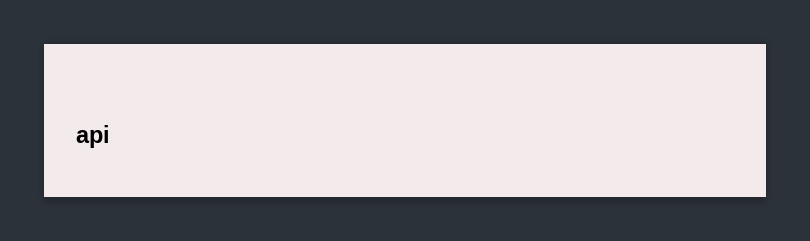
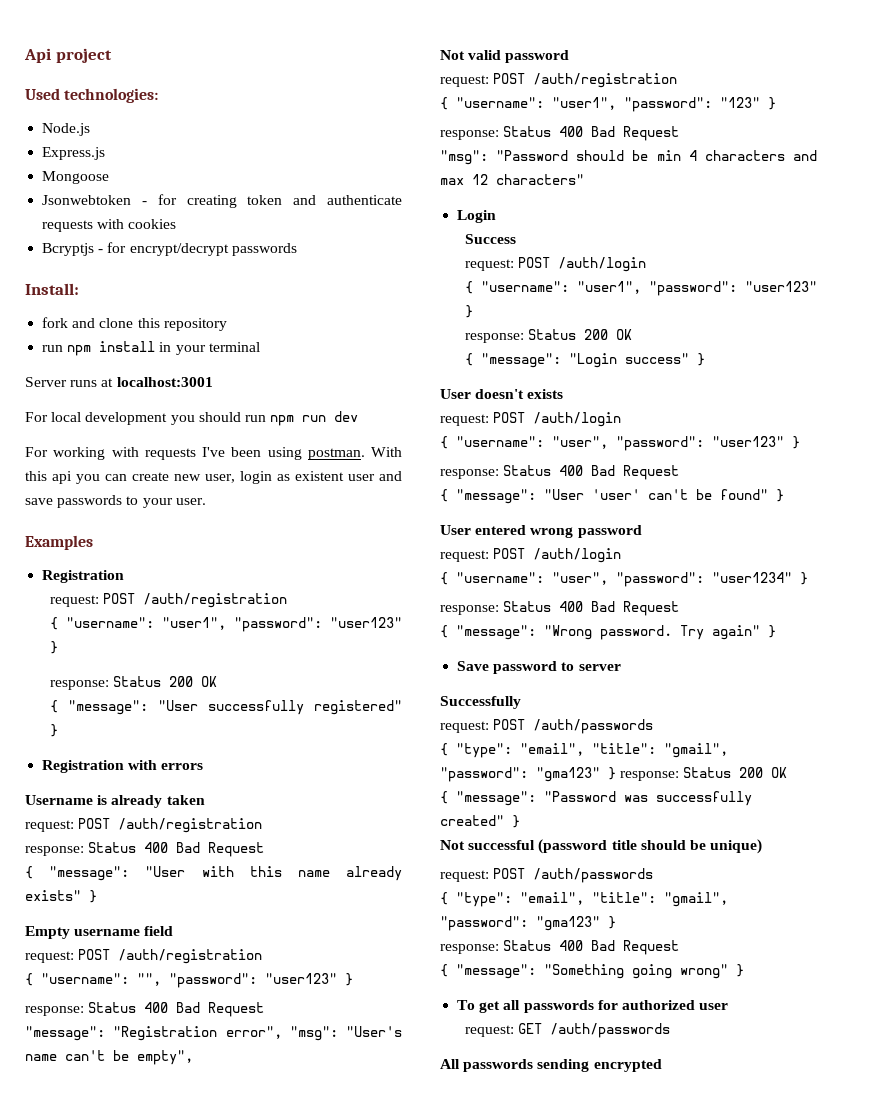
[76,125,110,148] api -> [24,48,112,63] [25,88,159,103] [42,123,91,136] [42,147,106,160] [42,171,110,184] [42,194,402,208] [42,219,177,232] [42,242,297,256] [25,283,79,295] [42,317,227,331] [42,341,260,356] [25,377,213,387] [25,411,359,426] [25,447,402,460] [25,471,402,484] [25,495,206,508] [25,535,93,550] [42,570,125,583] [49,593,287,608] [49,617,402,632] [49,641,58,654] [49,676,217,690] [49,700,402,715] [49,724,58,737] [42,760,204,773] [25,795,205,808] [25,818,263,833] [25,842,265,857] [25,866,402,881] [25,890,97,903] [25,926,174,939] [25,949,263,964] [25,973,353,988] [25,1002,265,1017] [25,1026,402,1041] [25,1050,193,1065] [440,50,570,63] [440,73,678,88] [440,97,776,112] [440,126,680,141] [440,150,817,165] [440,174,584,185] [457,210,497,223] [464,234,516,244] [464,257,646,272] [464,281,817,296] [464,305,473,318] [464,329,632,343] [464,353,705,368] [440,389,564,399] [440,412,622,427] [440,436,800,451] [440,465,680,480] [440,489,784,504] [440,525,642,538] [440,548,622,563] [440,572,808,587] [440,601,680,616] [440,625,776,640] [457,661,621,674] [440,696,521,709] [440,719,654,734] [440,743,728,758] [440,767,788,782] [440,791,752,806] [440,815,520,828] [440,839,763,854] [440,868,654,883] [440,892,728,907] [440,916,616,931] [440,940,680,955] [440,964,744,979] [457,1000,729,1013] [464,1023,670,1038] [440,1059,662,1072] Api project // Used technologies: // Node.js // Express.js // Mongoose // Jsonwebtoken - for creating token and authenticate requests with cookies // Bcryptjs - for encrypt/decrypt passwords // Install: // fork and clone this repository // run npm install in your terminal // Server runs at localhost:3001 // For local development you should run npm run dev // For working with requests I've been using postman. With this api you can create new user, login as existent user and save passwords to your user. // Examples // Registration // request: POST /auth/registration // { "username": "user1", "password": "user123" } // response: Status 200 OK // { "message": "User successfully registered" } // Registration with errors // Username is already taken // request: POST /auth/registration // response: Status 400 Bad Request // { "message": "User with this name already exists" } // Empty username field // request: POST /auth/registration // { "username": "", "password": "user123" } // response: Status 400 Bad Request // "message": "Registration error", "msg": "User's name can't be empty", // Not valid password // request: POST /auth/registration // { "username": "user1", "password": "123" } // response: Status 400 Bad Request // "msg": "Password should be min 4 characters and max 12 characters" // Login // Success // request: POST /auth/login // { "username": "user1", "password": "user123" } // response: Status 200 OK // { "message": "Login success" } // User doesn't exists // request: POST /auth/login // { "username": "user", "password": "user123" } // response: Status 400 Bad Request // { "message": "User 'user' can't be found" } // User entered wrong password // request: POST /auth/login // { "username": "user", "password": "user1234" } // response: Status 400 Bad Request // { "message": "Wrong password. Try again" } // Save password to server // Successfully // request: POST /auth/passwords // { "type": "email", "title": "gmail", "password": "gma123" } response: Status 200 OK // { "message": "Password was successfully created" } // Not successful (password title should be unique) // request: POST /auth/passwords // { "type": "email", "title": "gmail", "password": "gma123" } // response: Status 400 Bad Request // { "message": "Something going wrong" } // To get all passwords for authorized user // request: GET /auth/passwords // All passwords sending encrypted

